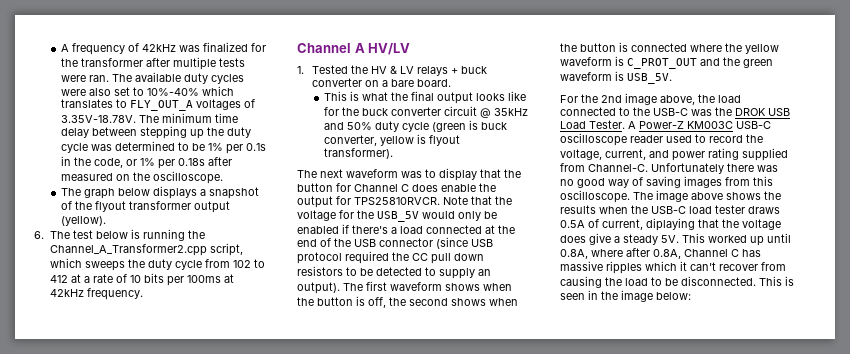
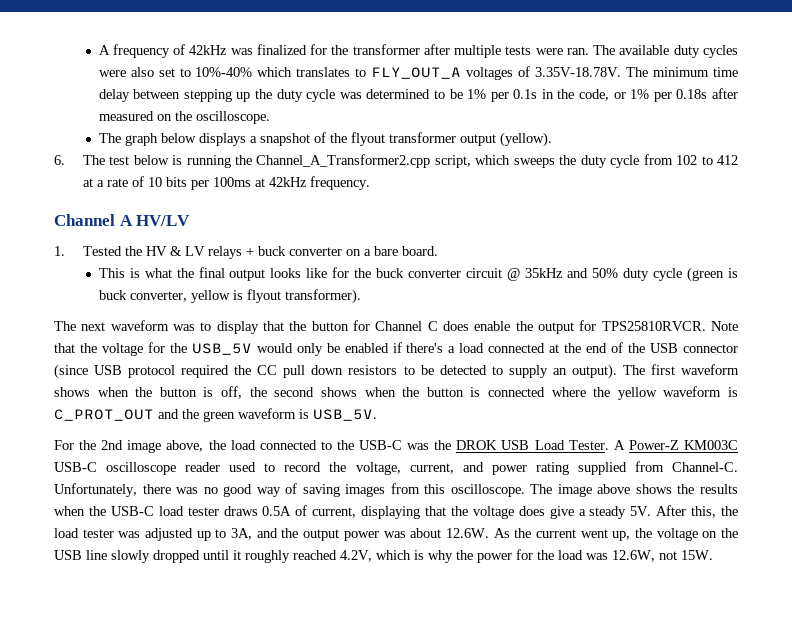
[651,163,724,174] Unfortunately -> [54,483,137,497] Unfortunately,
[646,218,695,231] diplaying -> [361,506,421,519] displaying
[682,233,791,246] [560,248,761,259] [560,261,786,274] [560,276,794,288] [560,290,691,302] This worked up until 0.8A, where after 0.8A, Channel C has massive ripples which it can't recover from causing the load to be disconnected. This is seen in the image below: -> [656,505,738,518] [54,528,738,541] [54,549,713,563] After this, the load tester was adjusted up to 3A, and the output power was about 12.6W. As the current went up, the voltage on the USB line slowly dropped until it roughly reached 4.2V, which is why the power for the load was 12.6W, not 15W.

